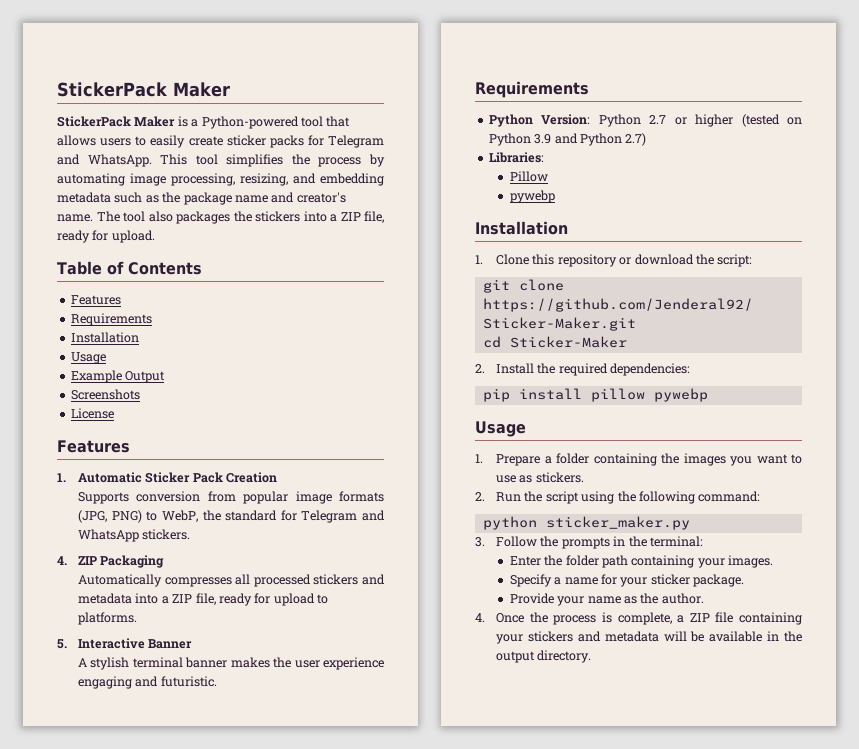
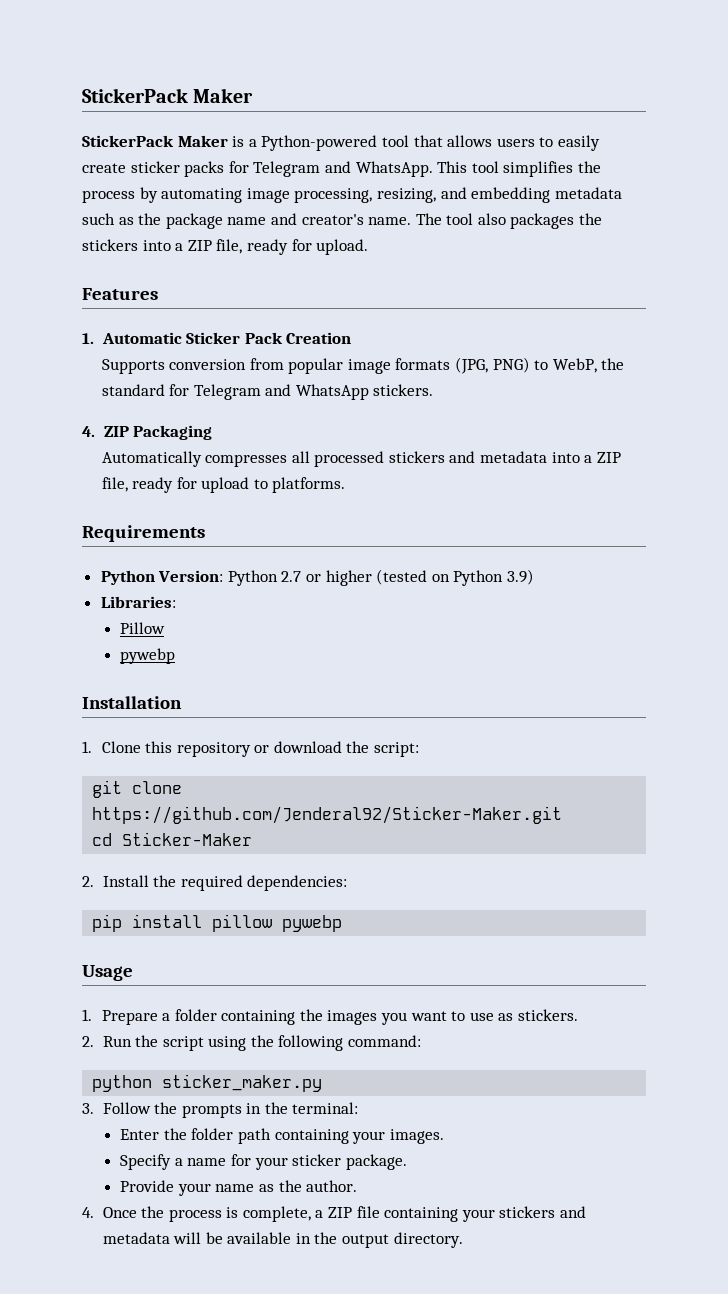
[57,261,202,275] [70,295,121,305] [70,313,152,326] [70,332,139,343] [70,352,106,364] [70,370,166,383] [70,389,140,400] [70,408,114,419] // Table of Contents // Features // Requirements // Installation // Usage // Example Output // Screenshots // License -> (369, 247) none
[57,638,193,649] [77,657,384,670] [77,676,217,689] // 5. Interactive Banner // A stylish terminal banner makes the user experience engaging and futuristic. -> (346, 485) none
[534,133,647,146] 3.9 and Python 2.7) -> [507,569,535,585] 3.9)

